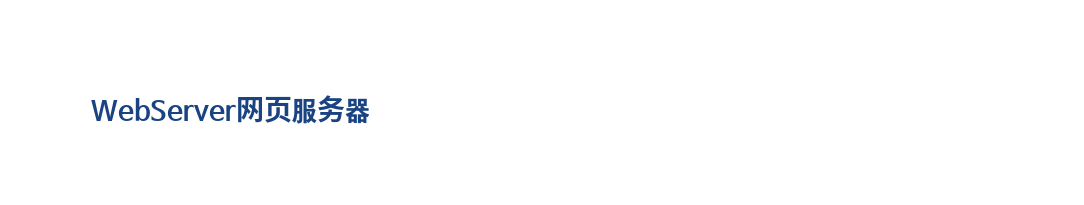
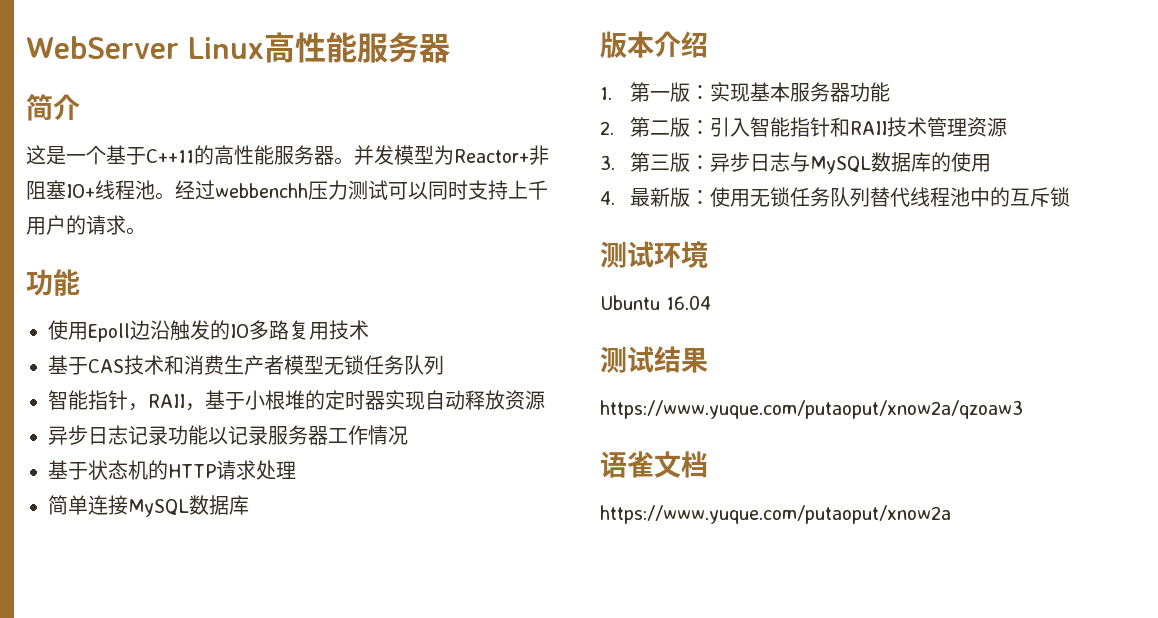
[235,95,370,124] 网页服务器 -> [187,32,450,63] [26,94,80,121] [26,145,549,165] [26,180,548,200] [26,215,146,235] [26,269,80,296] [48,320,369,342] [48,355,444,375] [48,390,545,411] [48,425,408,445] [48,460,296,480] [48,495,249,517] [600,31,708,58] [600,82,890,102] [600,117,1007,137] [600,152,991,174] [600,187,1070,207] [600,241,708,268] [600,295,711,310] [600,346,708,373] [600,400,1023,419] [600,451,708,478] [600,505,951,524] Linux高性能服务器 // 简介 // 这是一个基于C++11的高性能服务器。并发模型为Reactor+非阻塞IO+线程池。经过webbenchh压力测试可以同时支持上千用户的请求。 // 功能 // 使用Epoll边沿触发的IO多路复用技术 // 基于CAS技术和消费生产者模型无锁任务队列 // 智能指针，RAII，基于小根堆的定时器实现自动释放资源 // 异步日志记录功能以记录服务器工作情况 // 基于状态机的HTTP请求处理 // 简单连接MySQL数据库 // 版本介绍 // 1.第一版：实现基本服务器功能 // 2.第二版：引入智能指针和RAII技术管理资源 // 3.第三版：异步日志与MySQL数据库的使用 // 4.最新版：使用无锁任务队列替代线程池中的互斥锁 // 测试环境 // Ubuntu 16.04 // 测试结果 // https://www.yuque.com/putaoput/xnow2a/qzoaw3 // 语雀文档 // https://www.yuque.com/putaoput/xnow2a

